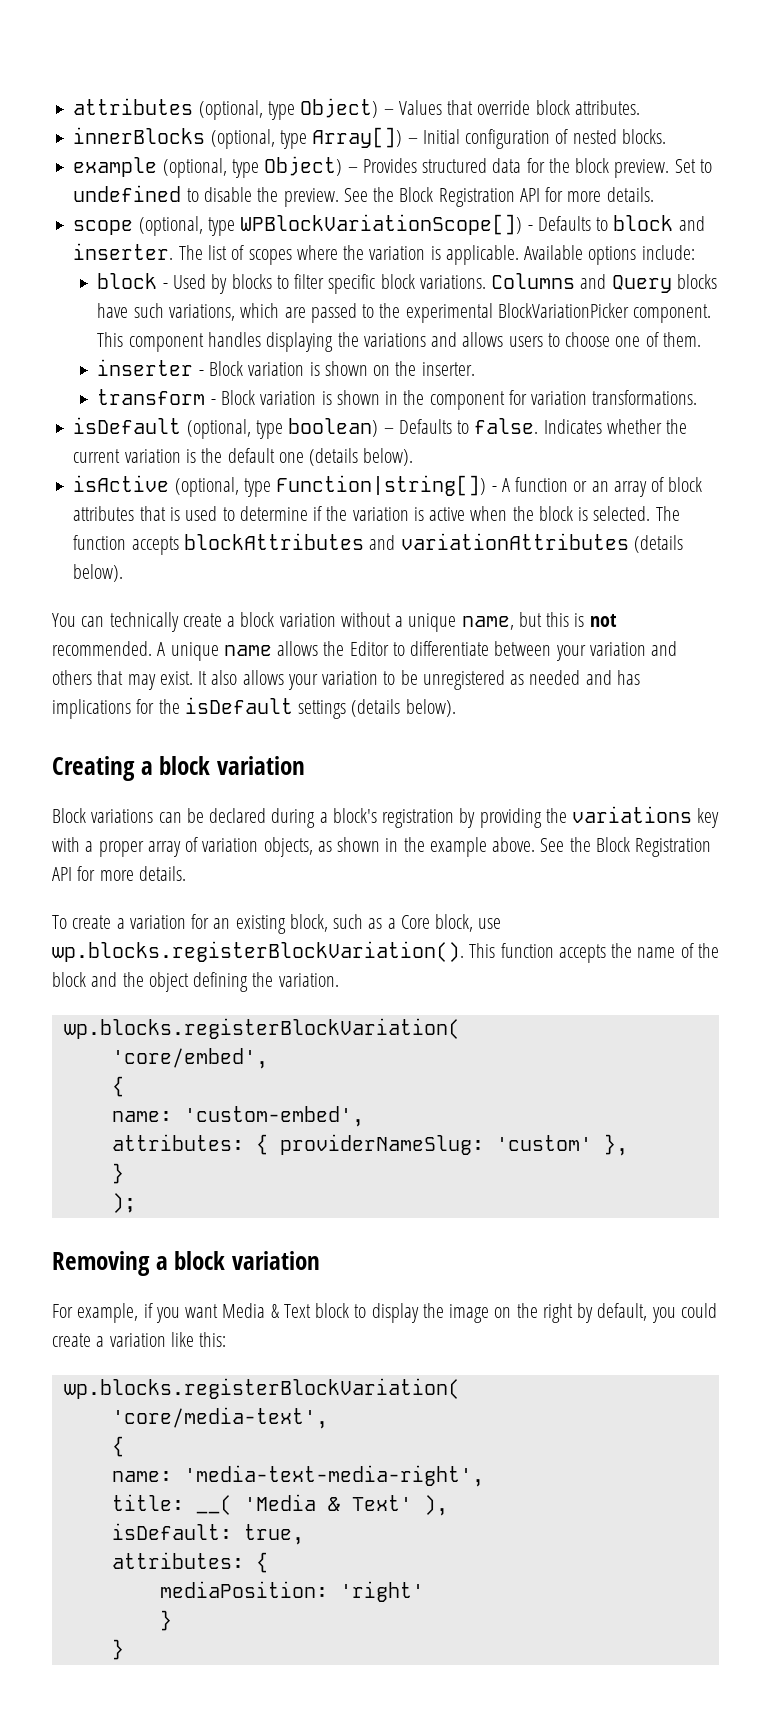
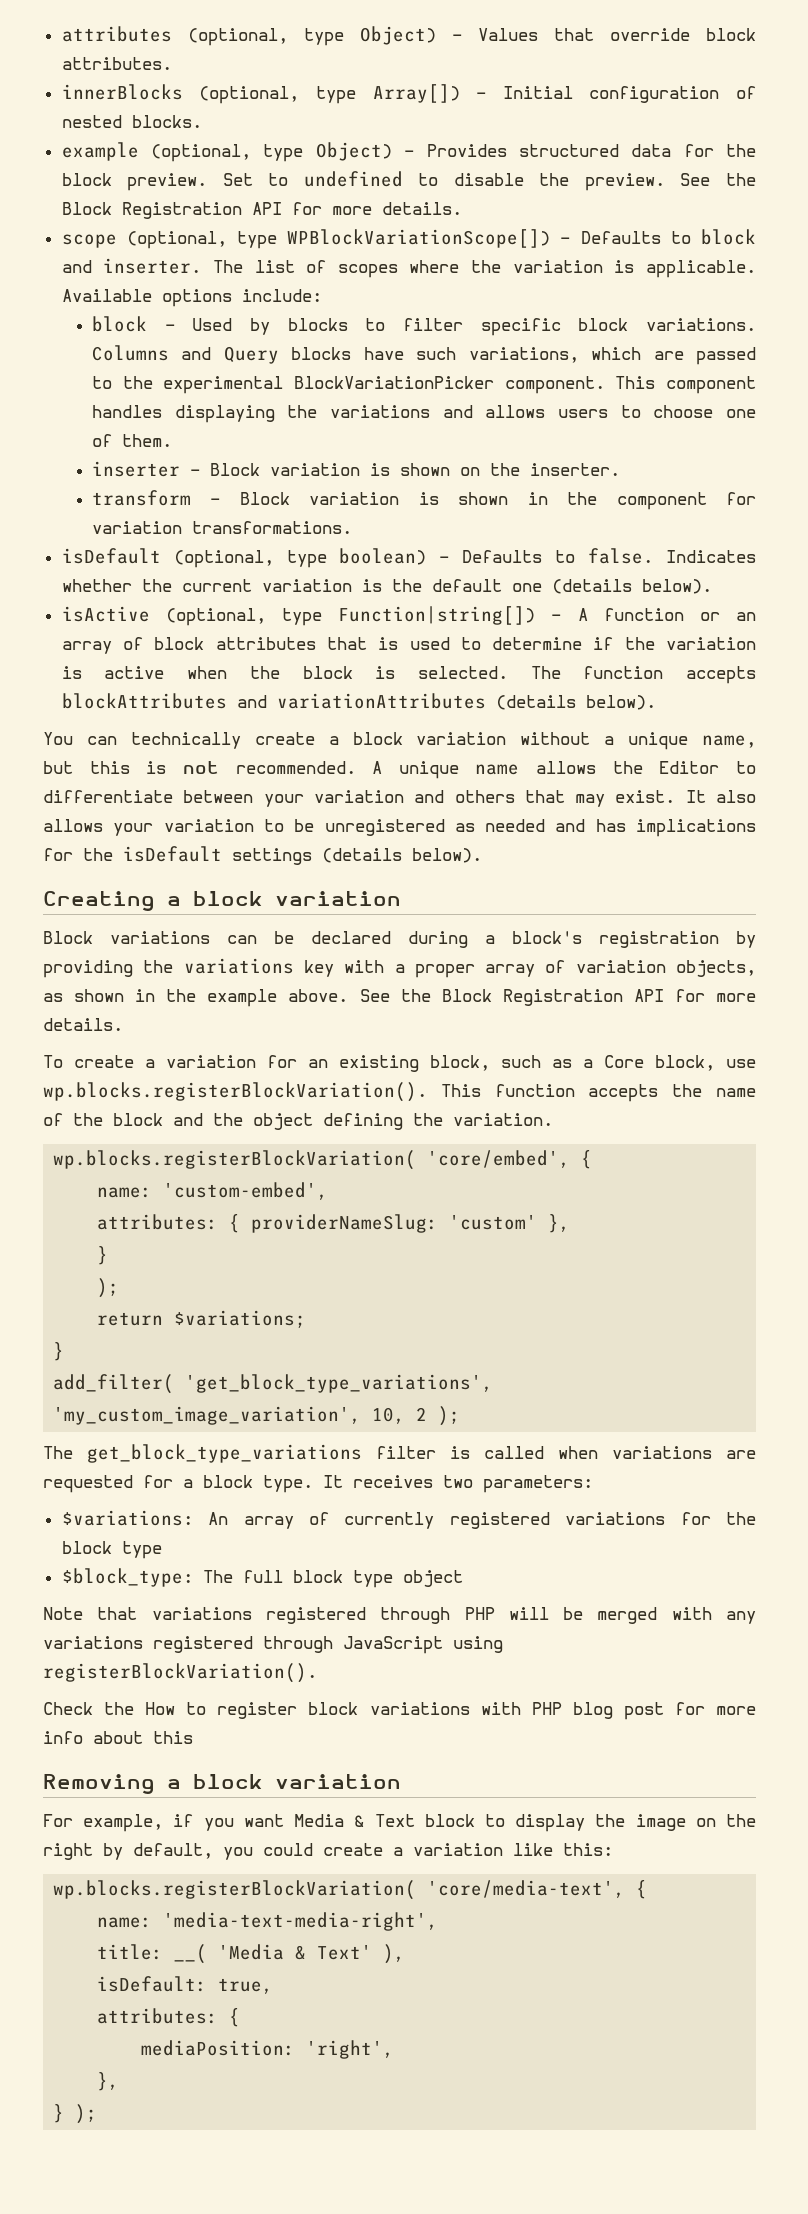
(460, 1028) // -> (417, 1160) none
(268, 1058) // -> (571, 1159) none
(136, 1203) none -> [97,1310,307,1328] [53,1342,65,1361] [53,1374,494,1394] [53,1406,461,1426] [43,1444,756,1463] [43,1475,593,1493] [61,1510,757,1529] [61,1541,162,1559] [61,1568,463,1588] [43,1607,756,1624] [43,1636,503,1654] [43,1663,317,1683] [43,1702,757,1720] [43,1731,193,1744] // return $variations; // } // add_filter( 'get_block_type_variations', 'my_custom_image_variation', 10, 2 ); // The get_block_type_variations filter is called when variations are requested for a block type. It receives two parameters: // $variations: An array of currently registered variations for the block type // $block_type: The full block type object // Note that variations registered through PHP will be merged with any variations registered through JavaScript using registerBlockVariation(). // Check the How to register block variations with PHP blog post for more info about this
(460, 1388) // -> (417, 1890) none
(328, 1418) // -> (626, 1889) none
[339,1581,424,1602] [159,1610,172,1631] [111,1639,124,1660] 'right' // } // } -> [306,2040,395,2059] [97,2072,120,2091] [53,2104,98,2124] 'right', // }, // } );

